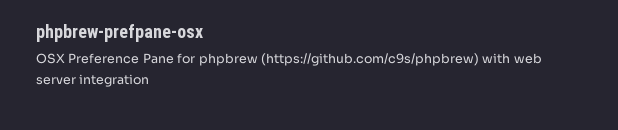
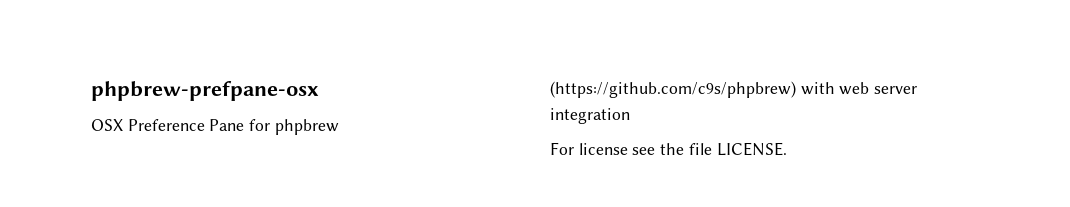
(150, 80) none -> [550,142,787,156] // For license see the file LICENSE.

